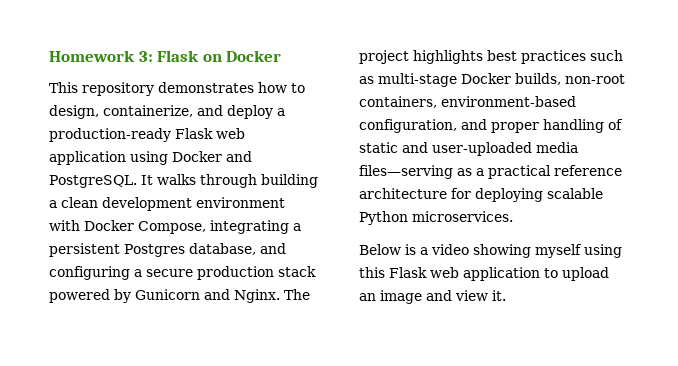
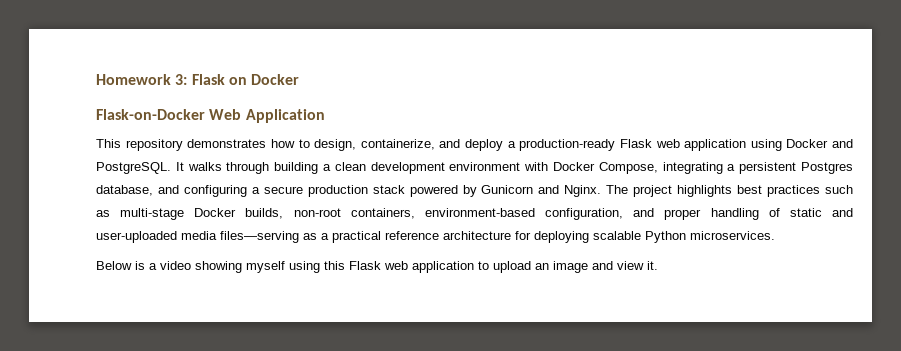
(282, 56) none -> [96,109,325,123] // Flask-on-Docker Web Application

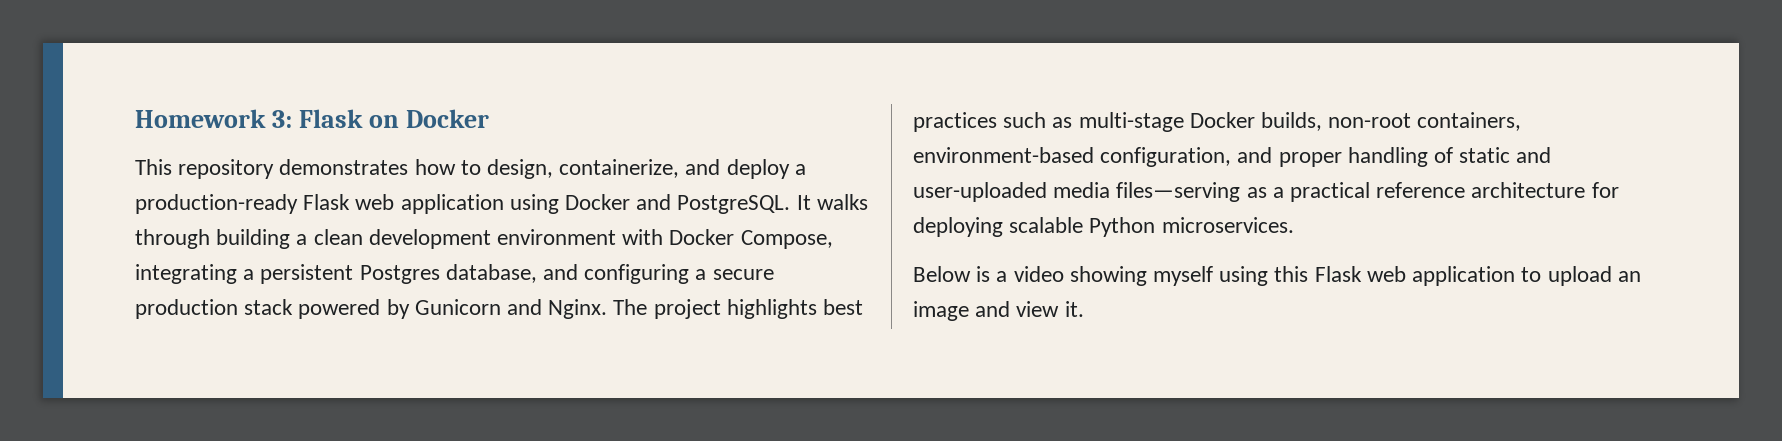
[96,109,325,123] // Flask-on-Docker Web Application -> (489, 118) none

